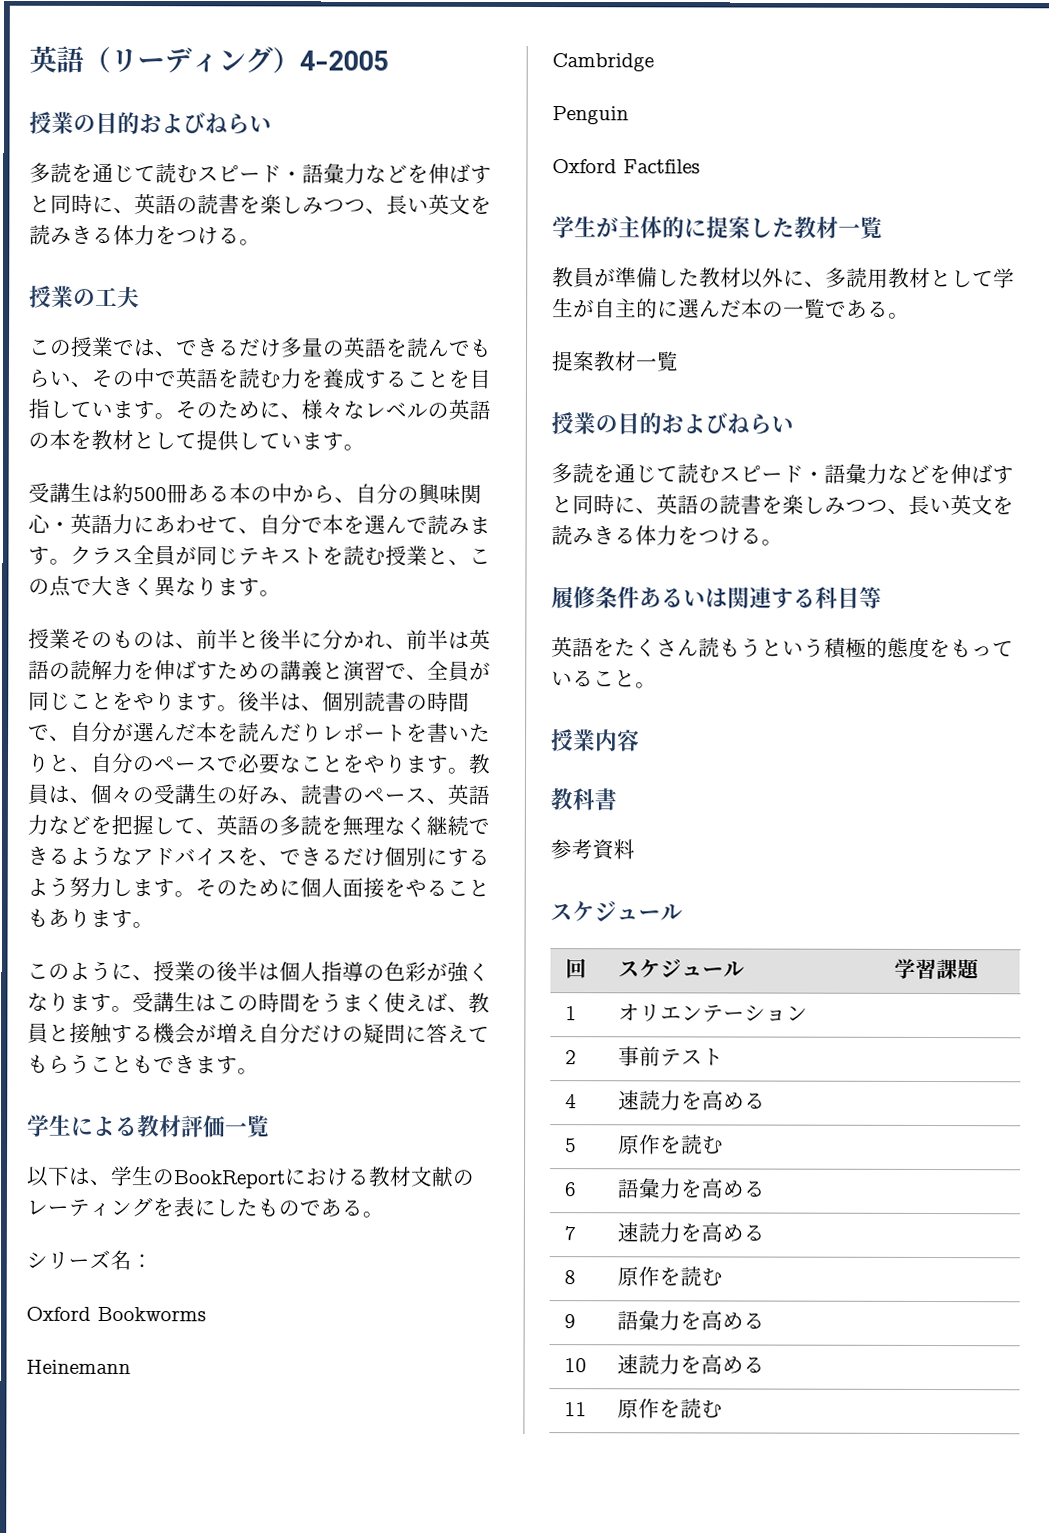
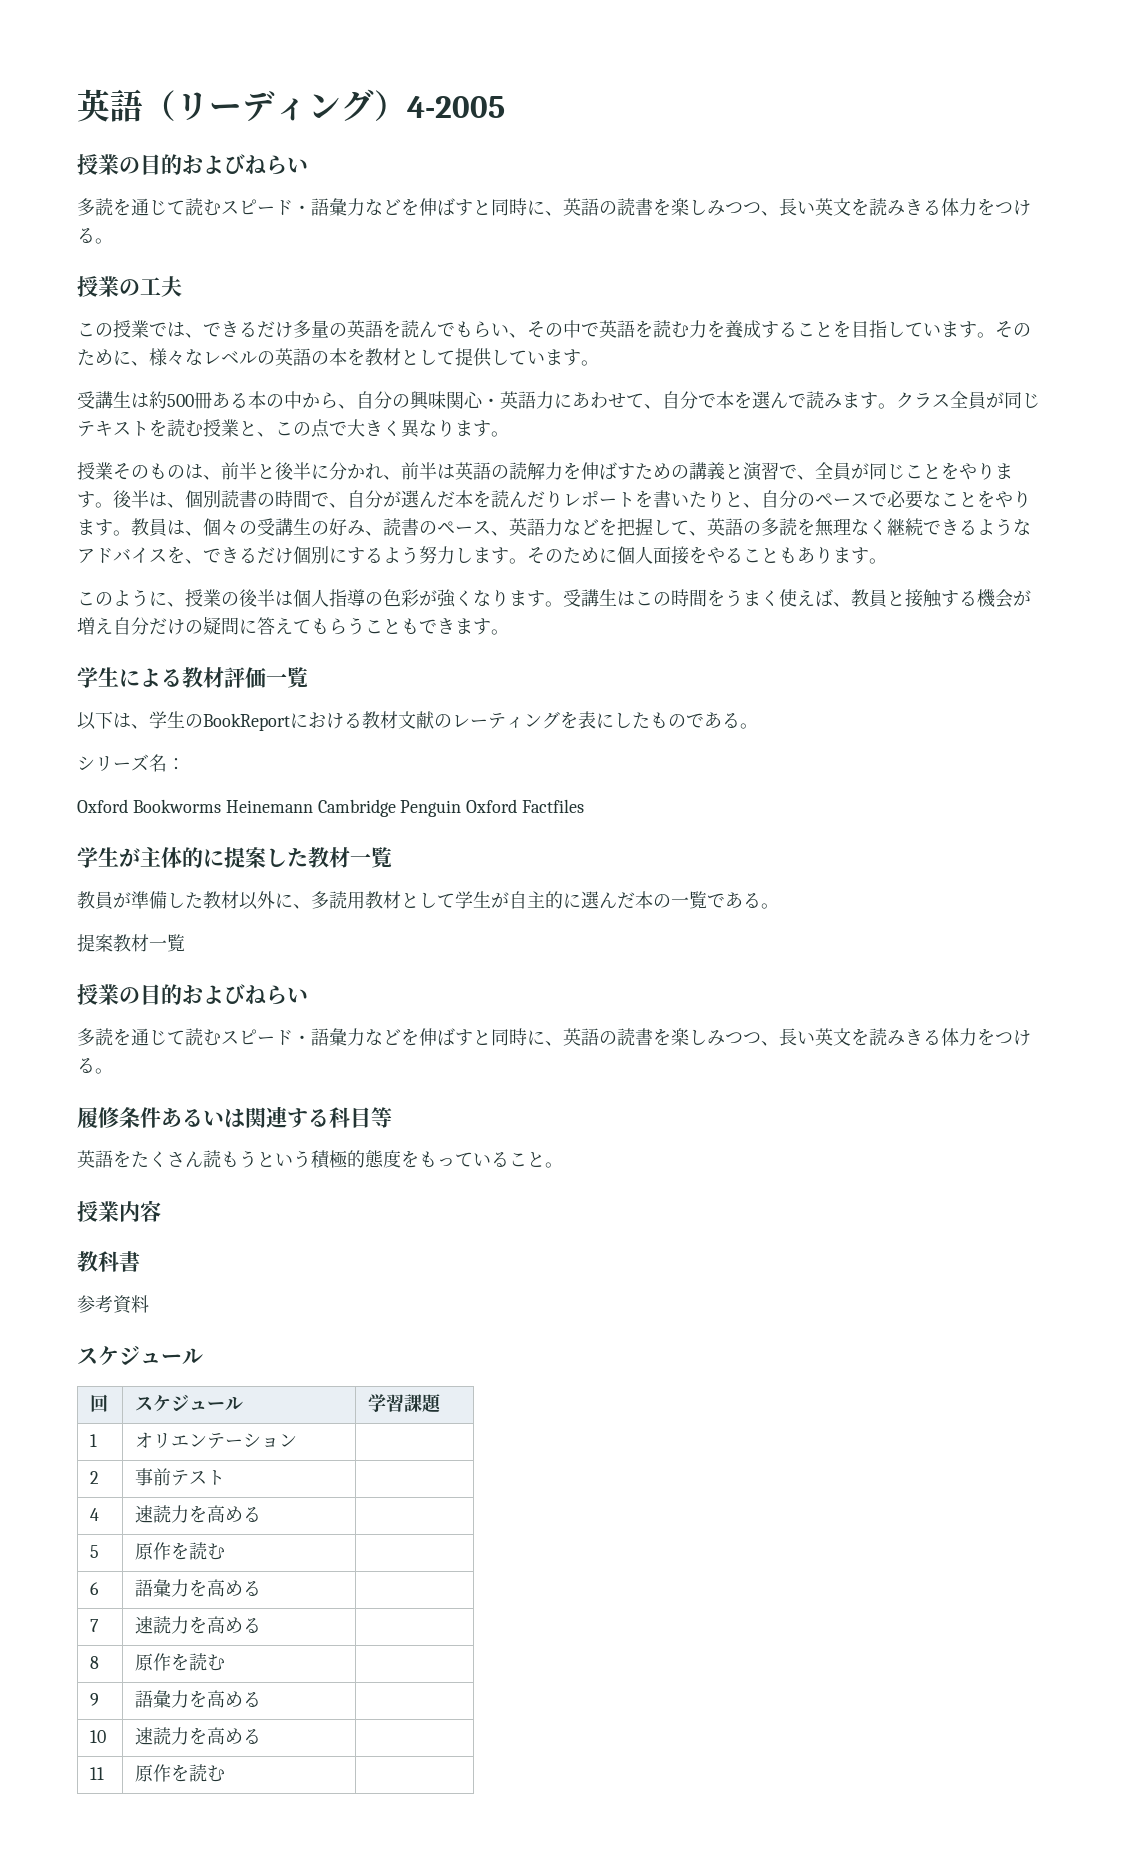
(206, 1314) // -> (221, 806) none
(131, 1367) // -> (313, 806) none
(654, 62) // -> (396, 808) none
(629, 115) // -> (462, 808) none

